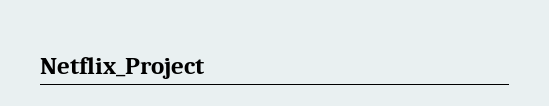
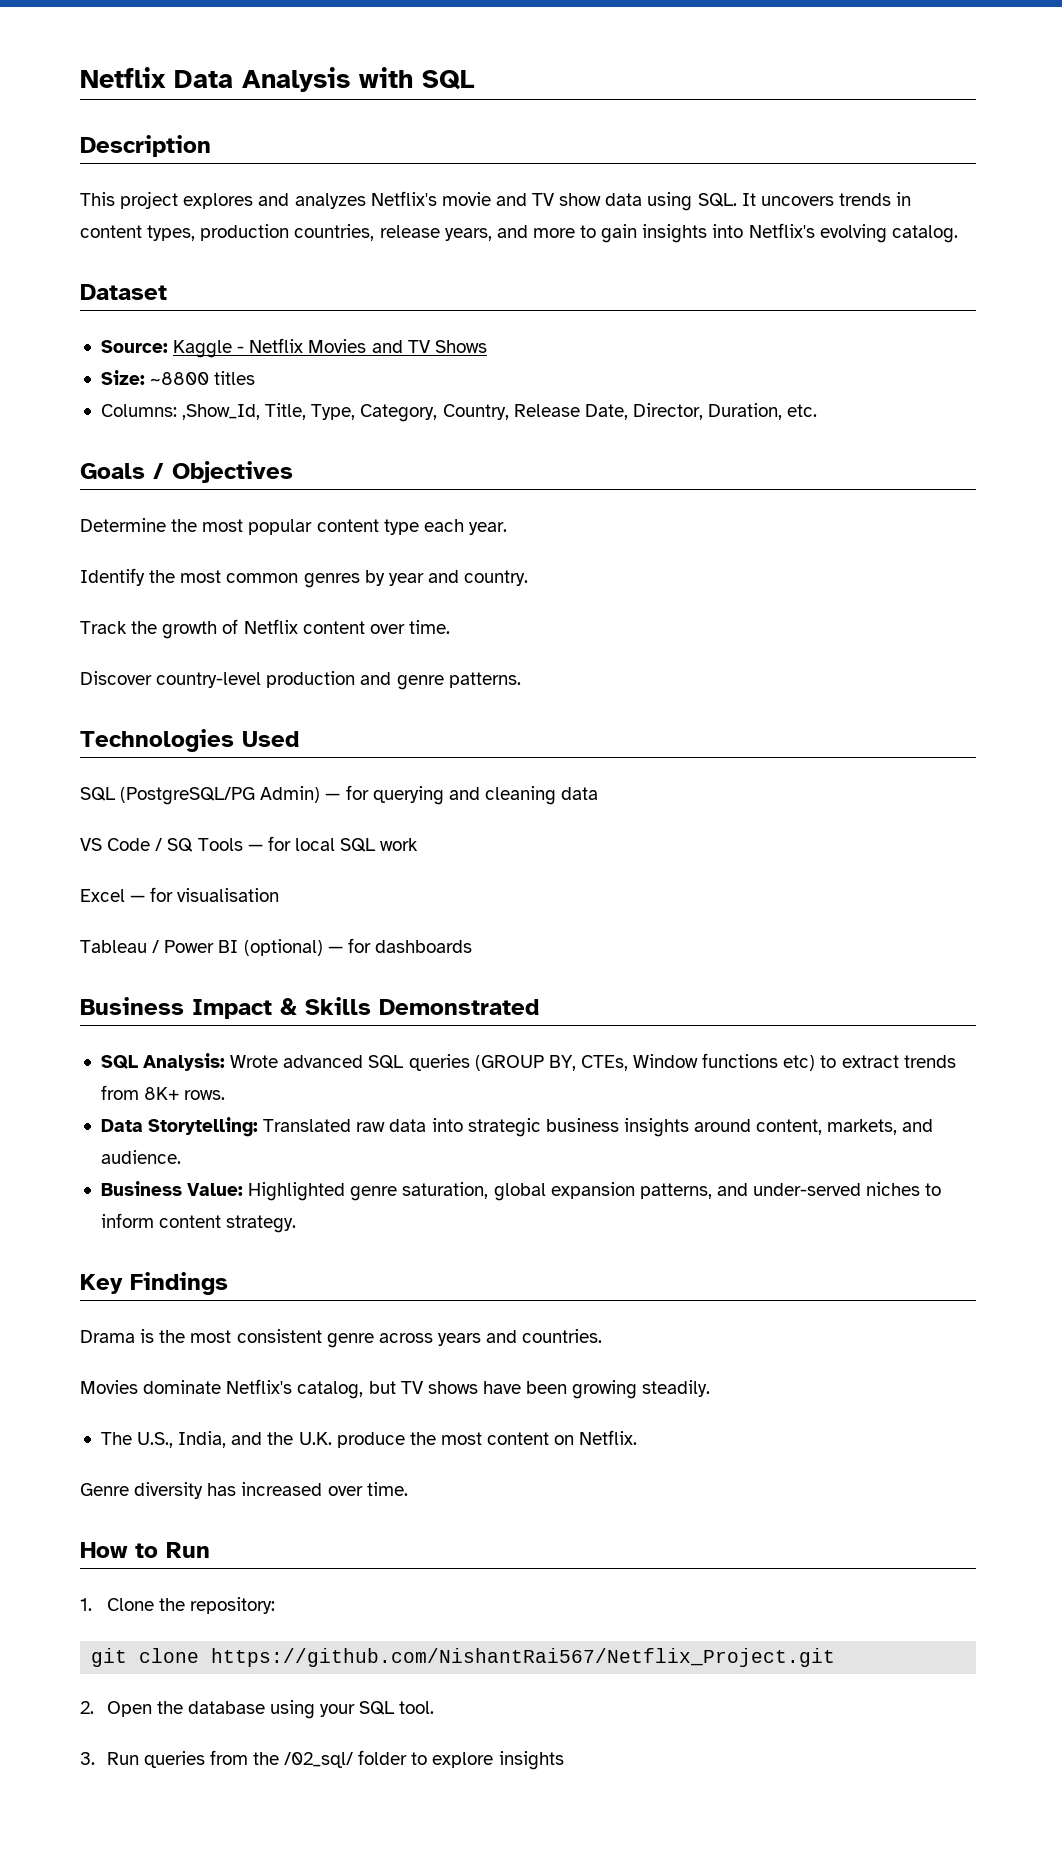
[40,57,205,79] Netflix_Project -> [80,67,475,92] [80,135,211,157] [80,191,912,211] [80,223,958,243] [80,284,167,300] [100,338,487,358] [100,370,256,385] [100,403,818,422] [80,461,293,483] [80,518,507,535] [80,568,529,588] [80,619,450,639] [80,671,521,690] [80,729,299,752] [80,785,599,805] [80,836,419,852] [80,887,280,902] [80,938,472,956] [80,997,539,1019] [100,1053,956,1071] [100,1085,226,1100] [100,1117,934,1137] [100,1150,181,1164] [100,1181,942,1201] [100,1213,297,1233] [80,1272,228,1295] [80,1329,603,1348] [80,1379,711,1399] [100,1430,638,1448] [80,1482,408,1499] [80,1542,210,1558] [80,1597,275,1614] [91,1648,836,1667] [80,1700,435,1719] [80,1750,564,1770] Netflix Data Analysis with SQL // Description // This project explores and analyzes Netflix's movie and TV show data using SQL. It uncovers trends in content types, production countries, release years, and more to gain insights into Netflix's evolving catalog. // Dataset // Source: Kaggle - Netflix Movies and TV Shows // Size: ~8800 titles // Columns: ,Show_Id, Title, Type, Category, Country, Release Date, Director, Duration, etc. // Goals / Objectives // Determine the most popular content type each year. // Identify the most common genres by year and country. // Track the growth of Netflix content over time. // Discover country-level production and genre patterns. // Technologies Used // SQL (PostgreSQL/PG Admin) — for querying and cleaning data // VS Code / SQ Tools — for local SQL work // Excel — for visualisation // Tableau / Power BI (optional) — for dashboards // Business Impact & Skills Demonstrated // SQL Analysis: Wrote advanced SQL queries (GROUP BY, CTEs, Window functions etc) to extract trends from 8K+ rows. // Data Storytelling: Translated raw data into strategic business insights around content, markets, and audience. // Business Value: Highlighted genre saturation, global expansion patterns, and under-served niches to inform content strategy. // Key Findings // Drama is the most consistent genre across years and countries. // Movies dominate Netflix's catalog, but TV shows have been growing steadily. // The U.S., India, and the U.K. produce the most content on Netflix. // Genre diversity has increased over time. // How to Run // 1. Clone the repository: // git clone https://github.com/NishantRai567/Netflix_Project.git // 2. Open the database using your SQL tool. // 3. Run queries from the /02_sql/ folder to explore insights

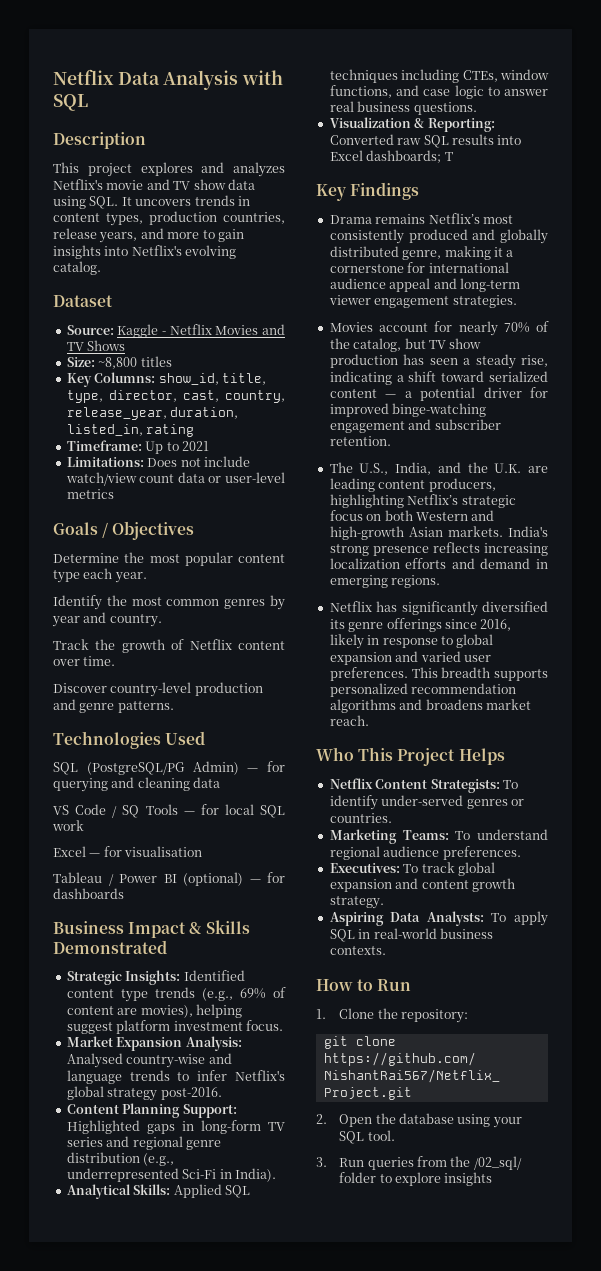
[150,372,210,385] ~8800 -> [98,357,138,369] ~8,800
[100,403,818,422] Columns: ,Show_Id, Title, Type, Category, Country, Release Date, Director, Duration, etc. -> [66,372,266,387] [66,390,285,403] [66,407,239,420] [66,424,195,437] [66,440,209,454] [66,456,250,467] [65,472,285,486] [66,489,114,499] Key Columns: show_id, title, type, director, cast, country, release_year, duration, listed_in, rating // Timeframe: Up to 2021 // Limitations: Does not include watch/view count data or user-level metrics
[100,1053,956,1071] [100,1085,226,1100] [100,1117,934,1137] [100,1150,181,1164] [100,1181,942,1201] [100,1213,297,1233] [80,1272,228,1295] [80,1329,603,1348] [80,1379,711,1399] SQL Analysis: Wrote advanced SQL queries (GROUP BY, CTEs, Window functions etc) to extract trends from 8K+ rows. // Data Storytelling: Translated raw data into strategic business insights around content, markets, and audience. // Business Value: Highlighted genre saturation, global expansion patterns, and under-served niches to inform content strategy. // Key Findings // Drama is the most consistent genre across years and countries. // Movies dominate Netflix's catalog, but TV shows have been growing steadily. -> [66,970,245,985] [66,987,286,1002] [66,1004,242,1018] [66,1020,283,1034] [66,1036,242,1051] [66,1053,232,1068] [66,1070,285,1084] [66,1086,222,1101] [66,1103,237,1118] [66,1120,285,1134] [66,1136,221,1150] [66,1152,175,1166] [66,1168,276,1182] [66,1184,250,1199] [329,69,549,83] [329,85,548,99] [329,101,477,115] [329,117,495,132] [329,134,522,148] [329,150,453,163] [316,182,420,201] [329,213,513,224] [329,229,548,244] [329,246,514,260] [329,262,509,273] [329,278,520,292] [328,295,517,308] [329,321,549,336] [329,338,482,352] [329,354,548,369] [329,371,548,385] [329,387,548,401] [329,403,487,417] [329,419,501,433] [329,436,391,446] Strategic Insights: Identified content type trends (e.g., 69% of content are movies), helping suggest platform investment focus. // Market Expansion Analysis: Analysed country-wise and language trends to infer Netflix's global strategy post-2016. // Content Planning Support: Highlighted gaps in long-form TV series and regional genre distribution (e.g., underrepresented Sci-Fi in India). // Analytical Skills: Applied SQL techniques including CTEs, window functions, and case logic to answer real business questions. // Visualization & Reporting: Converted raw SQL results into Excel dashboards; T // Key Findings // Drama remains Netflix’s most consistently produced and globally distributed genre, making it a cornerstone for international audience appeal and long-term viewer engagement strategies. // Movies account for nearly 70% of the catalog, but TV show production has seen a steady rise, indicating a shift toward serialized content — a potential driver for improved binge-watching engagement and subscriber retention.
[336,1430,638,1448] [80,1482,408,1499] produce the most content on Netflix. // Genre diversity has increased over time. -> [528,466,548,473] [329,478,496,492] [329,494,516,508] [329,510,495,521] [329,526,548,540] [329,542,548,556] [329,558,548,569] [329,575,441,588] [329,601,548,616] [329,618,512,632] [329,634,494,649] [329,651,491,665] [329,667,548,681] [329,683,517,697] [329,699,531,713] [329,715,369,726] [316,747,505,766] [329,778,518,793] [329,795,524,810] [329,813,392,823] [329,829,548,844] [329,846,521,860] [329,862,495,876] [329,878,515,892] [329,896,384,909] [329,911,548,926] [329,928,493,942] [329,946,386,955] are leading content producers, highlighting Netflix’s strategic focus on both Western and high-growth Asian markets. India's strong presence reflects increasing localization efforts and demand in emerging regions. // Netflix has significantly diversified its genre offerings since 2016, likely in response to global expansion and varied user preferences. This breadth supports personalized recommendation algorithms and broadens market reach. // Who This Project Helps // Netflix Content Strategists: To identify under-served genres or countries. // Marketing Teams: To understand regional audience preferences. // Executives: To track global expansion and content growth strategy. // Aspiring Data Analysts: To apply SQL in real-world business contexts.

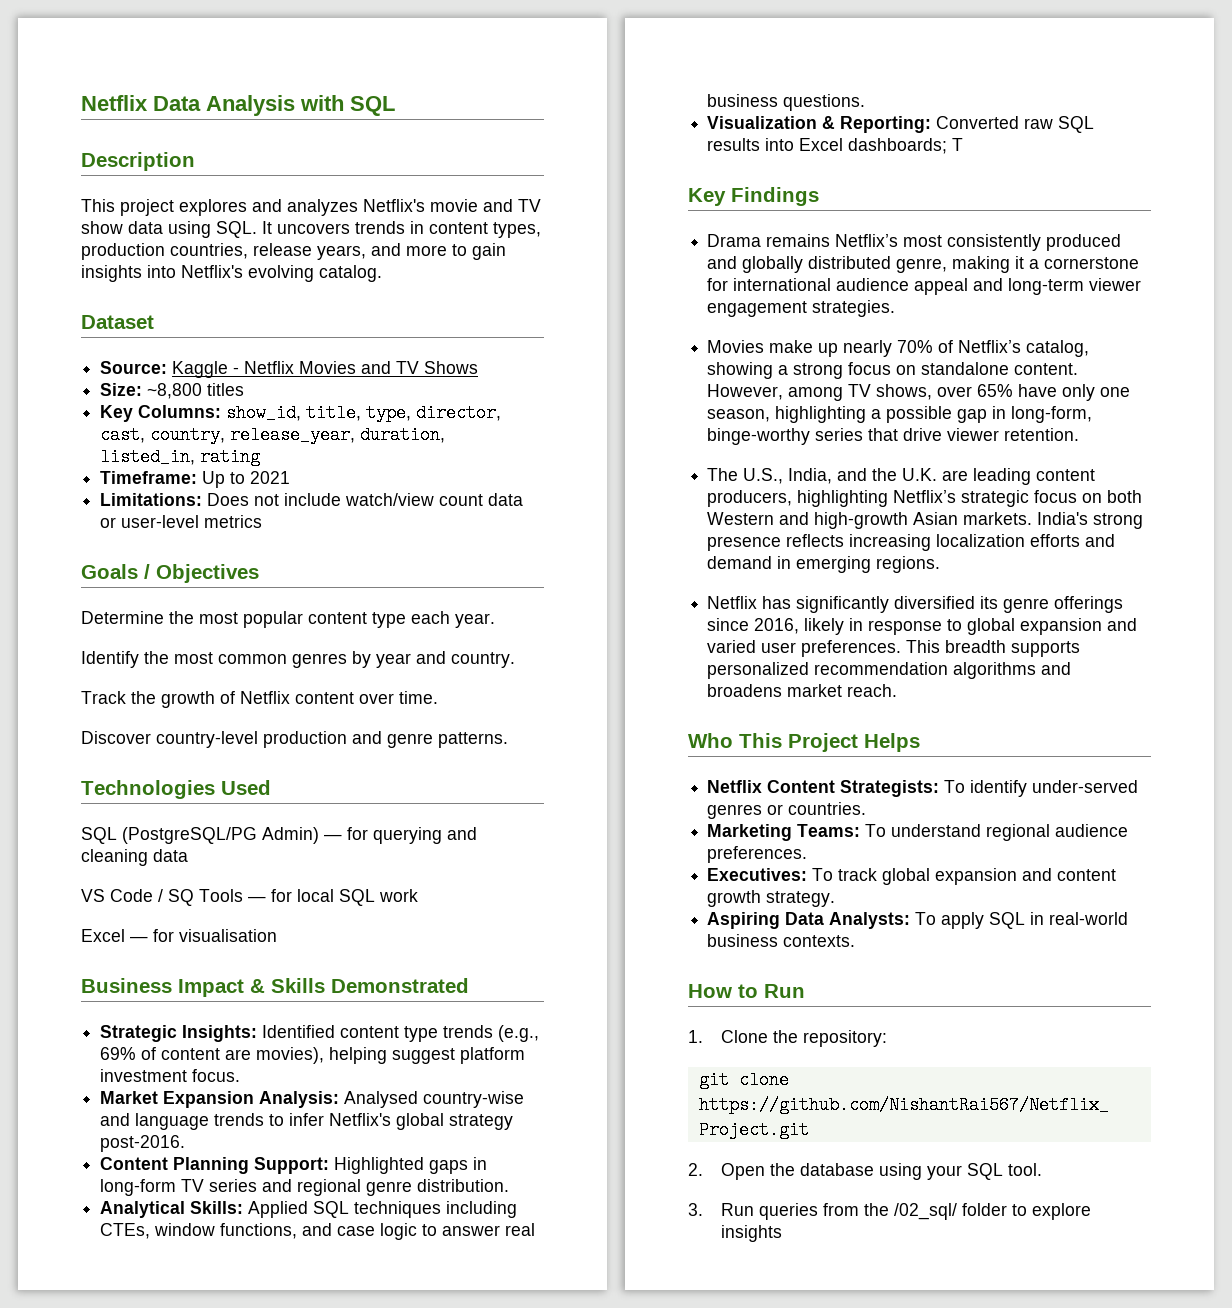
[53,872,285,886] [53,888,124,899] // Tableau / Power BI (optional) — for dashboards -> (277, 935) none
[66,1152,175,1166] [66,1168,276,1182] distribution (e.g., underrepresented Sci-Fi in India). -> [417,1179,510,1192] distribution.
[379,321,453,332] account for -> [769,340,839,357] make up
[329,338,482,352] [329,354,548,369] [329,371,548,385] [329,387,548,401] [329,403,487,417] [329,419,501,433] the catalog, but TV show production has seen a steady rise, indicating a shift toward serialized content — a potential driver for improved binge-watching engagement and subscriber -> [958,340,1090,357] [707,362,1079,379] [707,384,1131,401] [707,406,1093,423] [707,428,1000,445] Netflix’s catalog, showing a strong focus on standalone content. However, among TV shows, over 65% have only one season, highlighting a possible gap in long-form, binge-worthy series that drive viewer

